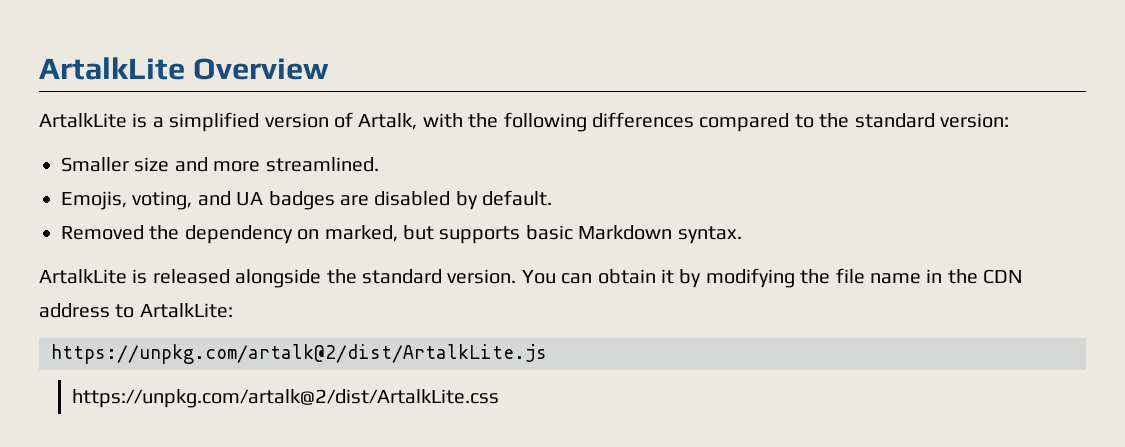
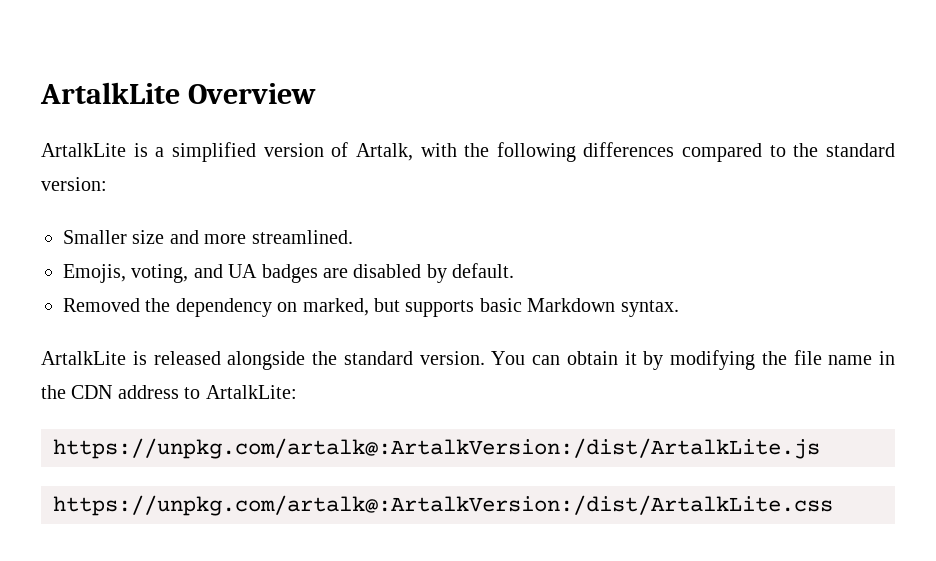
[51,344,547,364] [72,389,500,408] https://unpkg.com/artalk@2/dist/ArtalkLite.js // https://unpkg.com/artalk@2/dist/ArtalkLite.css -> [53,438,820,459] [53,495,833,516] https://unpkg.com/artalk@:ArtalkVersion:/dist/ArtalkLite.js // https://unpkg.com/artalk@:ArtalkVersion:/dist/ArtalkLite.css

